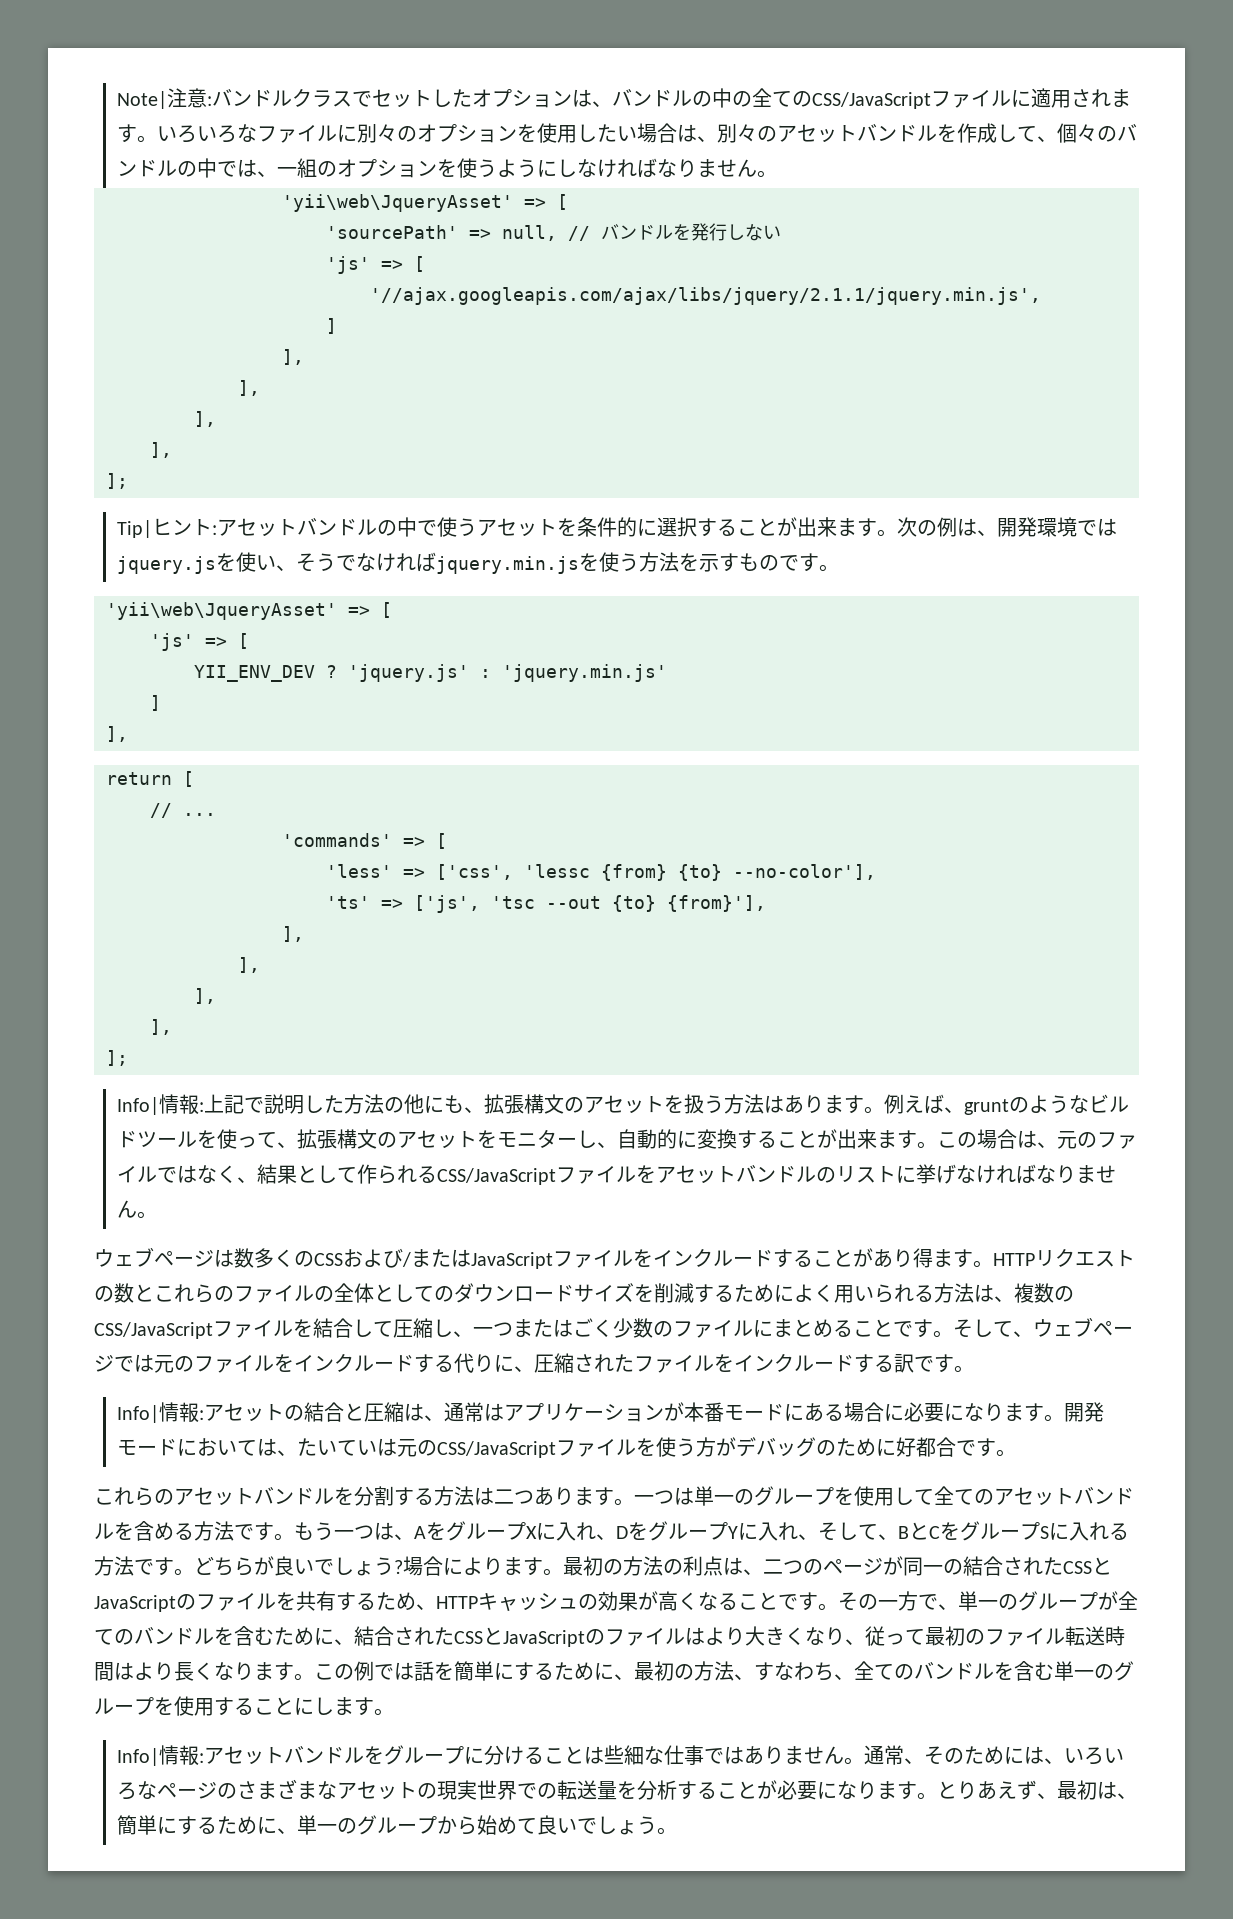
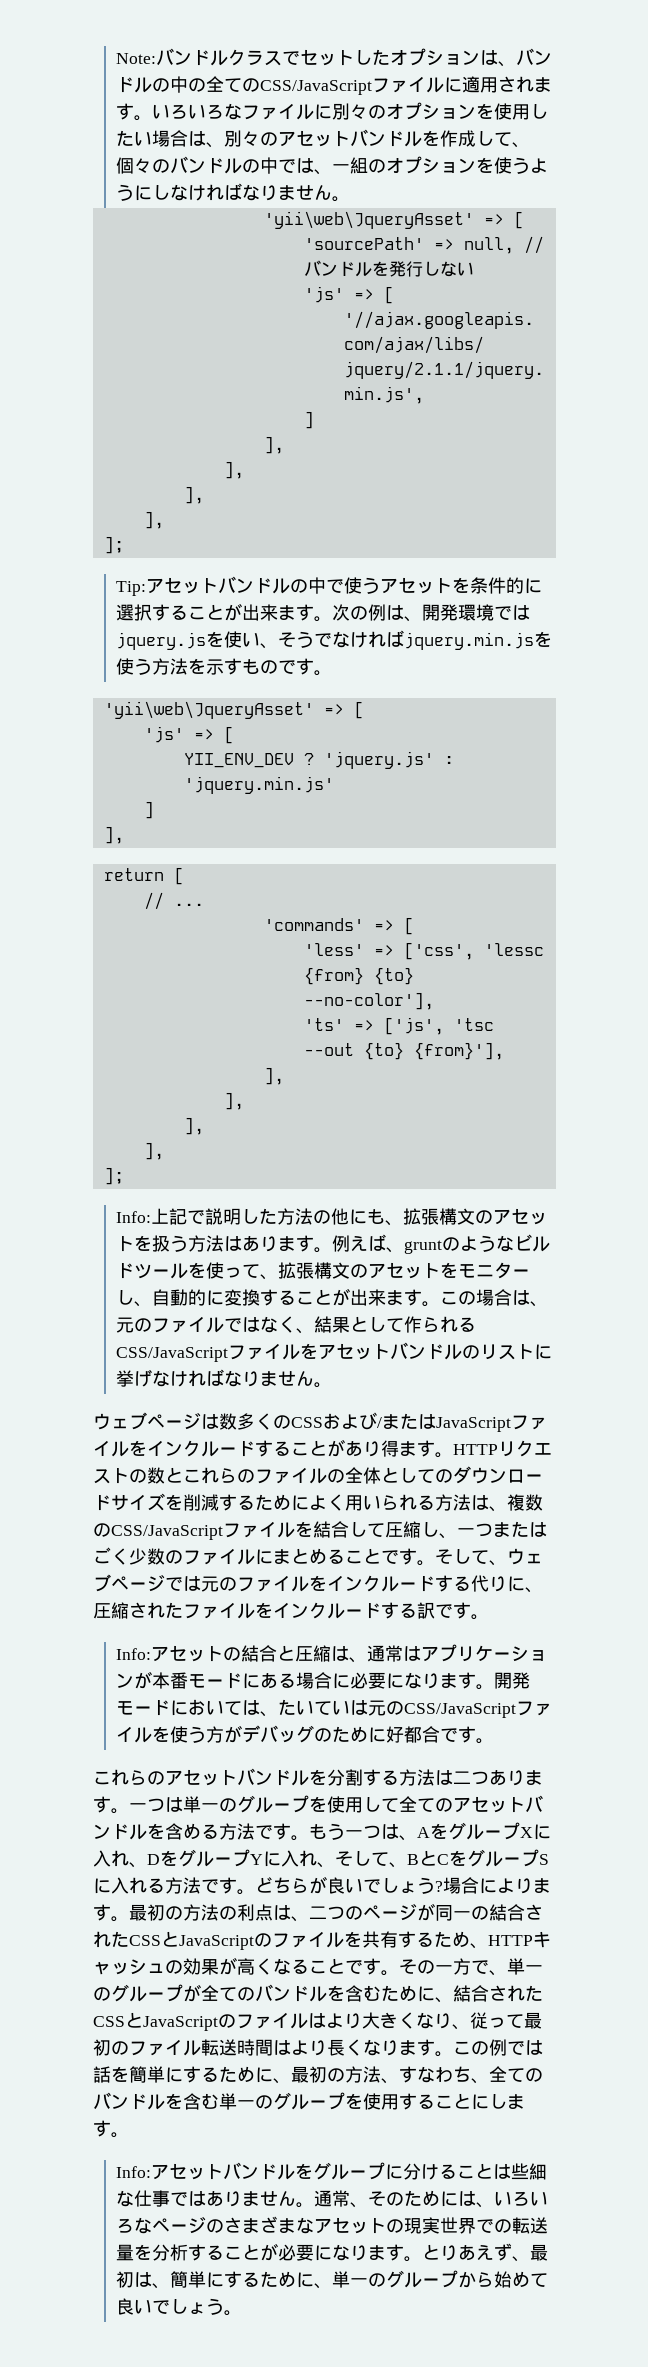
[117,88,213,109] Note|注意: -> [115,53,156,64] Note:
[117,518,218,538] Tip|ヒント: -> [115,581,146,596] Tip:
[117,1094,205,1115] Info|情報: -> [115,1211,151,1223] Info:
[117,1402,205,1423] Info|情報: -> [115,1648,151,1660] Info:
[117,1745,205,1766] Info|情報: -> [115,2166,151,2178] Info:

